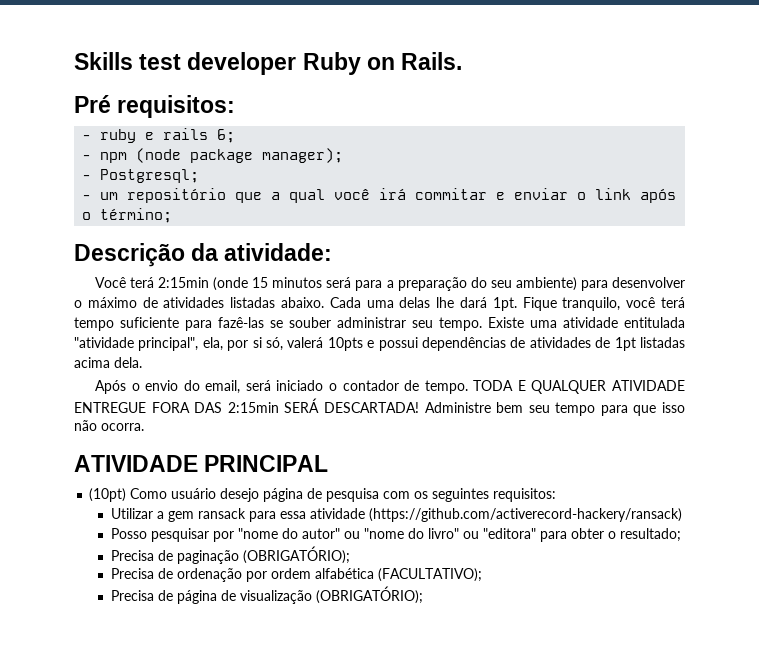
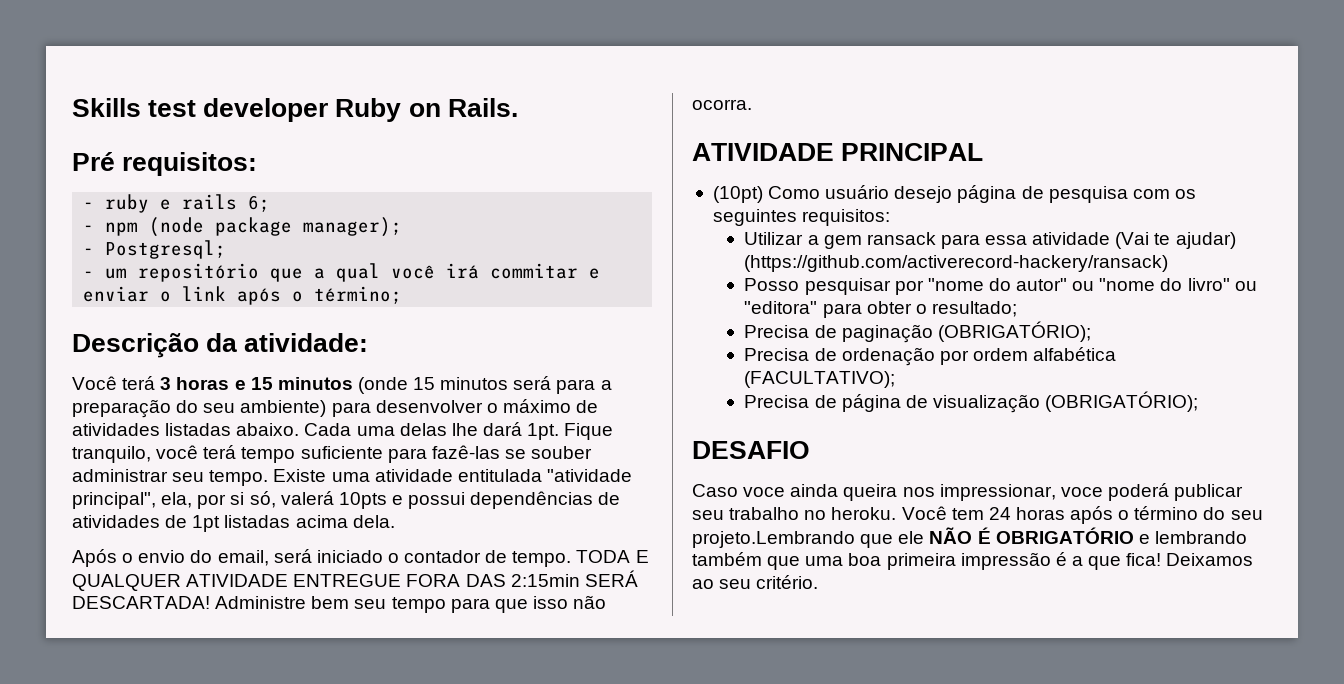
[158,277,210,288] 2:15min -> [160,377,353,390] 3 horas e 15 minutos
(365, 513) none -> [1115,232,1236,249] (Vai te ajudar)
(423, 595) none -> [692,441,810,459] [692,483,1244,501] [692,506,1263,524] [692,527,1247,548] [692,552,1254,570] [692,575,819,589] // DESAFIO // Caso voce ainda queira nos impressionar, voce poderá publicar seu trabalho no heroku. Você tem 24 horas após o término do seu projeto.Lembrando que ele NÃO É OBRIGATÓRIO e lembrando também que uma boa primeira impressão é a que fica! Deixamos ao seu critério.

